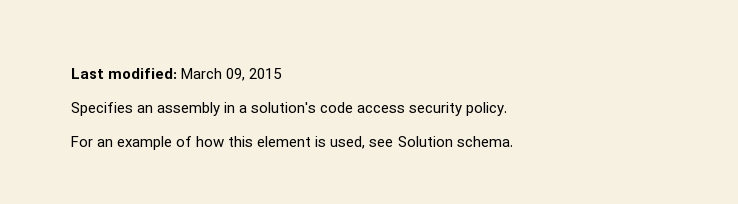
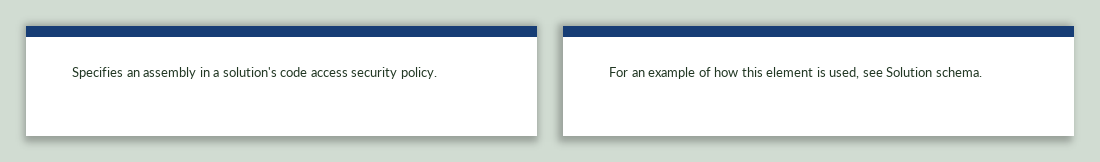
[71,68,283,81] Last modified: March 09, 2015 // -> (72, 73) none

